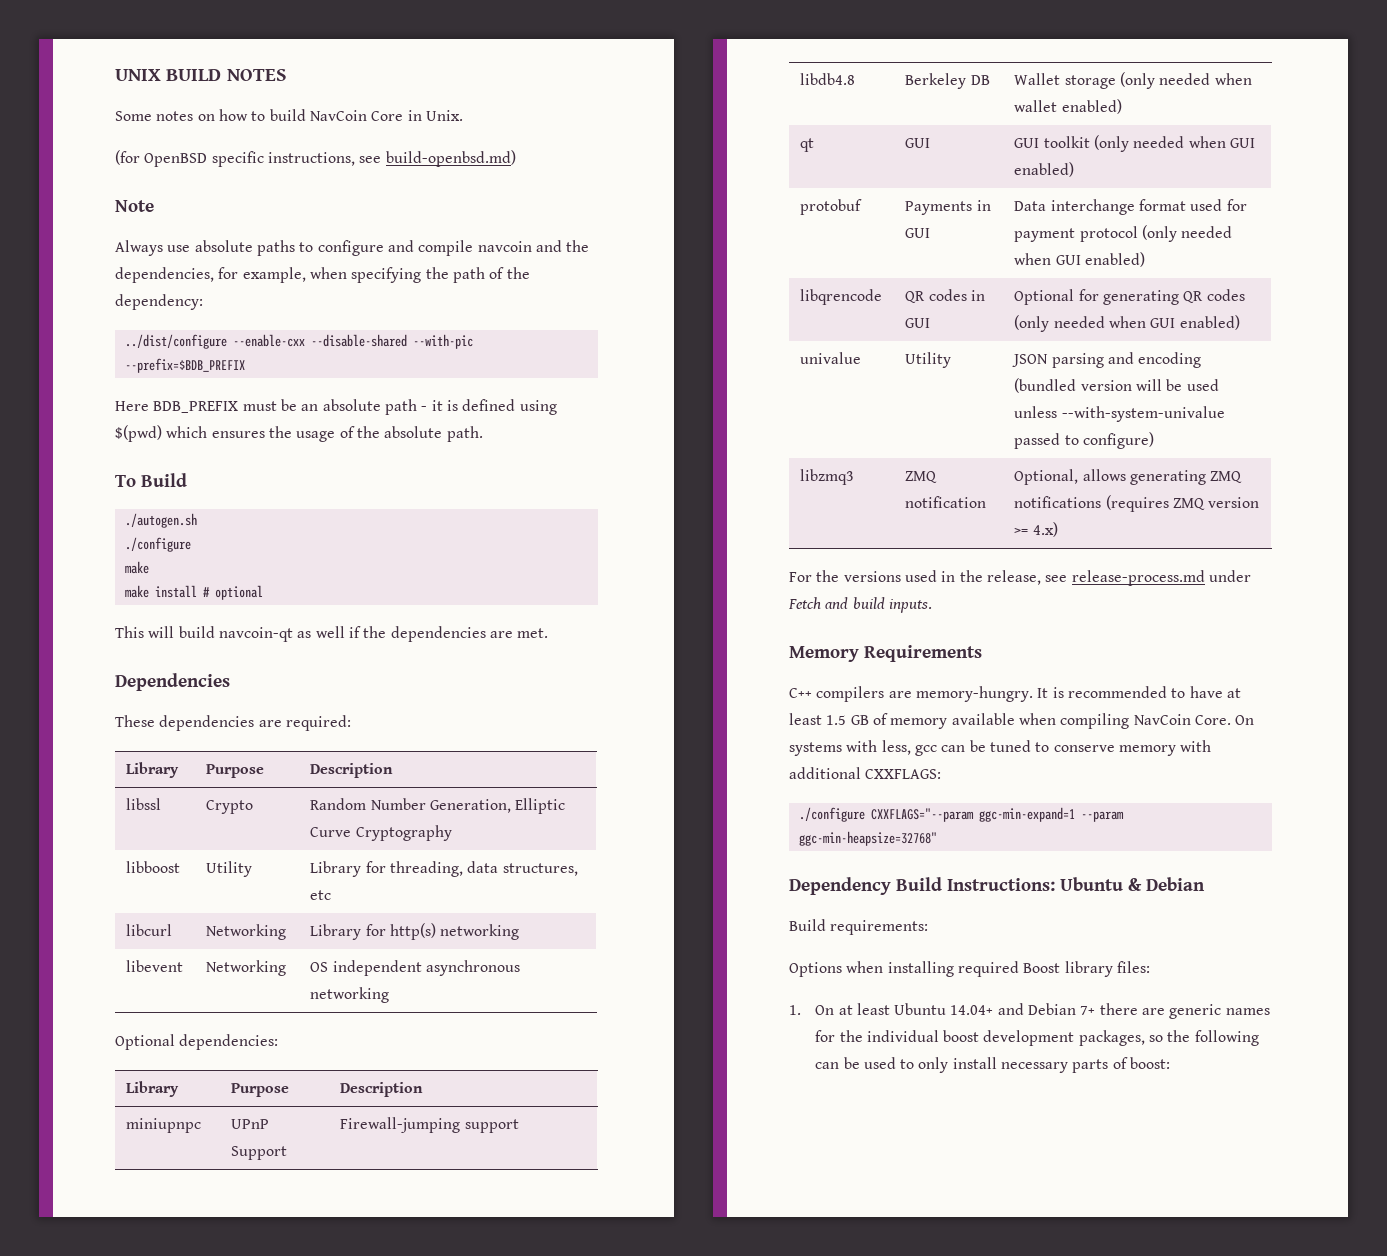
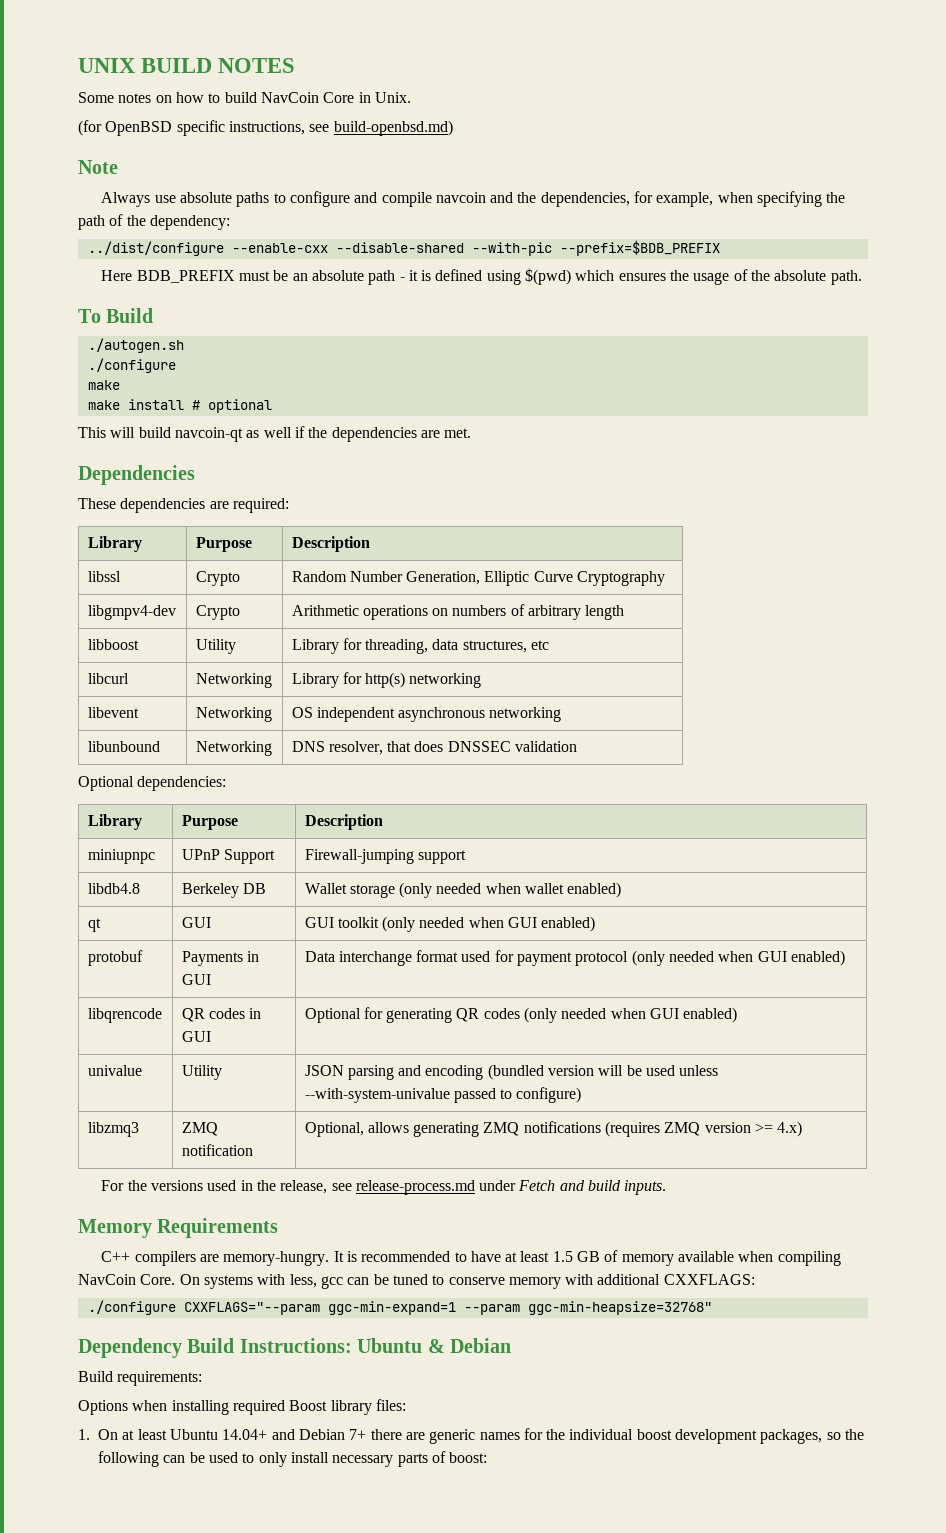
(452, 833) none -> [87,605,176,620] [195,605,240,620] [291,604,625,620] // libgmpv4-dev | Crypto | Arithmetic operations on numbers of arbitrary length
(390, 995) none -> [87,741,160,752] [195,741,272,756] [291,741,578,755] // libunbound | Networking | DNS resolver, that does DNSSEC validation

